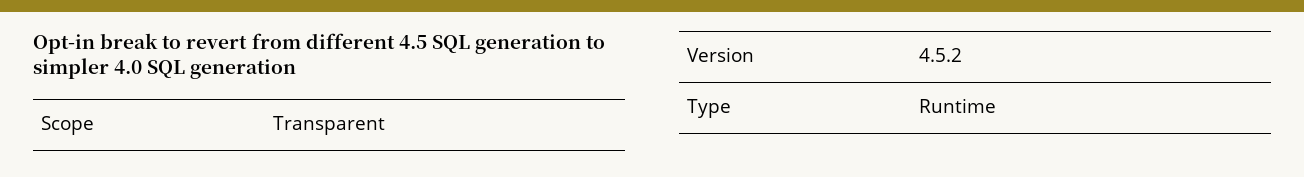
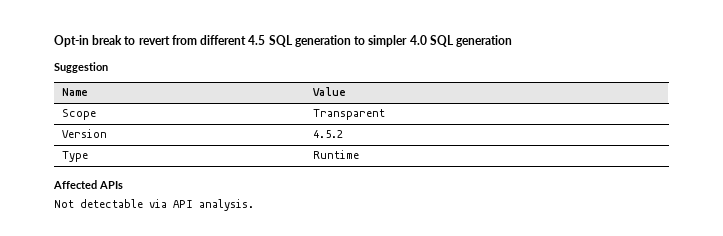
(297, 69) none -> [54,62,108,73] [61,88,88,96] [312,87,346,96] // Suggestion // Name | Value
(996, 105) none -> [53,180,123,189] [54,199,254,211] // Affected APIs // Not detectable via API analysis.

